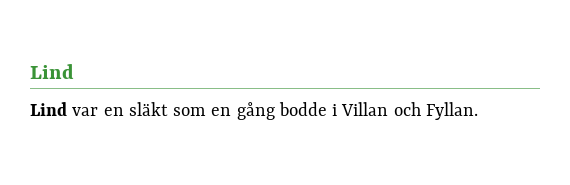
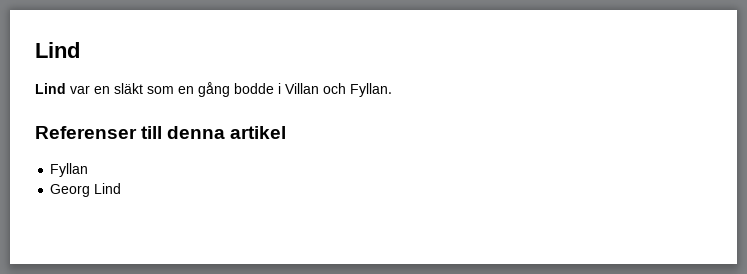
(478, 111) none -> [35,126,287,139] [50,163,89,177] [50,183,122,197] // Referenser till denna artikel // Fyllan // Georg Lind

